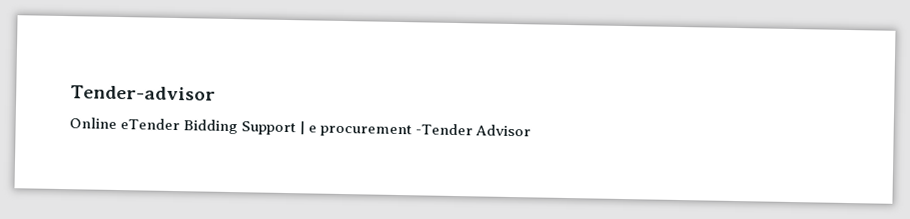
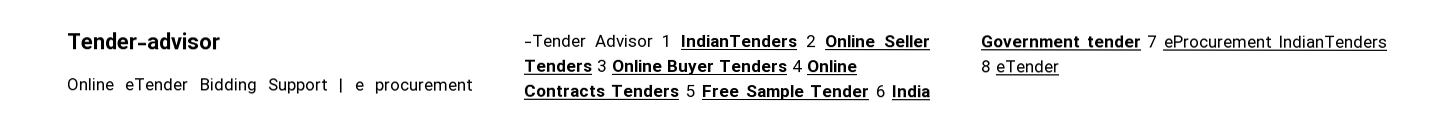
(532, 130) none -> [662,34,931,48] [523,59,858,75] [523,84,930,101] [981,35,1388,48] [980,60,1060,73] 1 IndianTenders 2 Online Seller Tenders 3 Online Buyer Tenders 4 Online Contracts Tenders 5 Free Sample Tender 6 India Government tender 7 eProcurement IndianTenders 8 eTender

